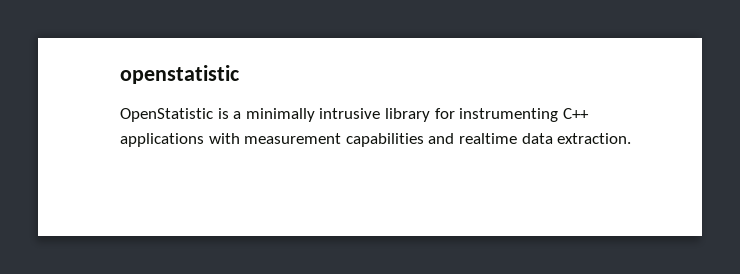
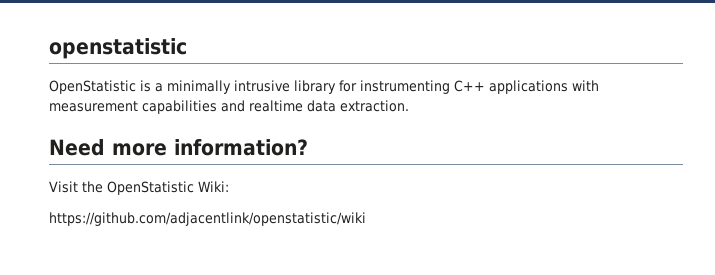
(632, 138) none -> [49,139,308,156] [49,181,229,195] [49,212,366,226] // Need more information? // Visit the OpenStatistic Wiki: // https://github.com/adjacentlink/openstatistic/wiki

